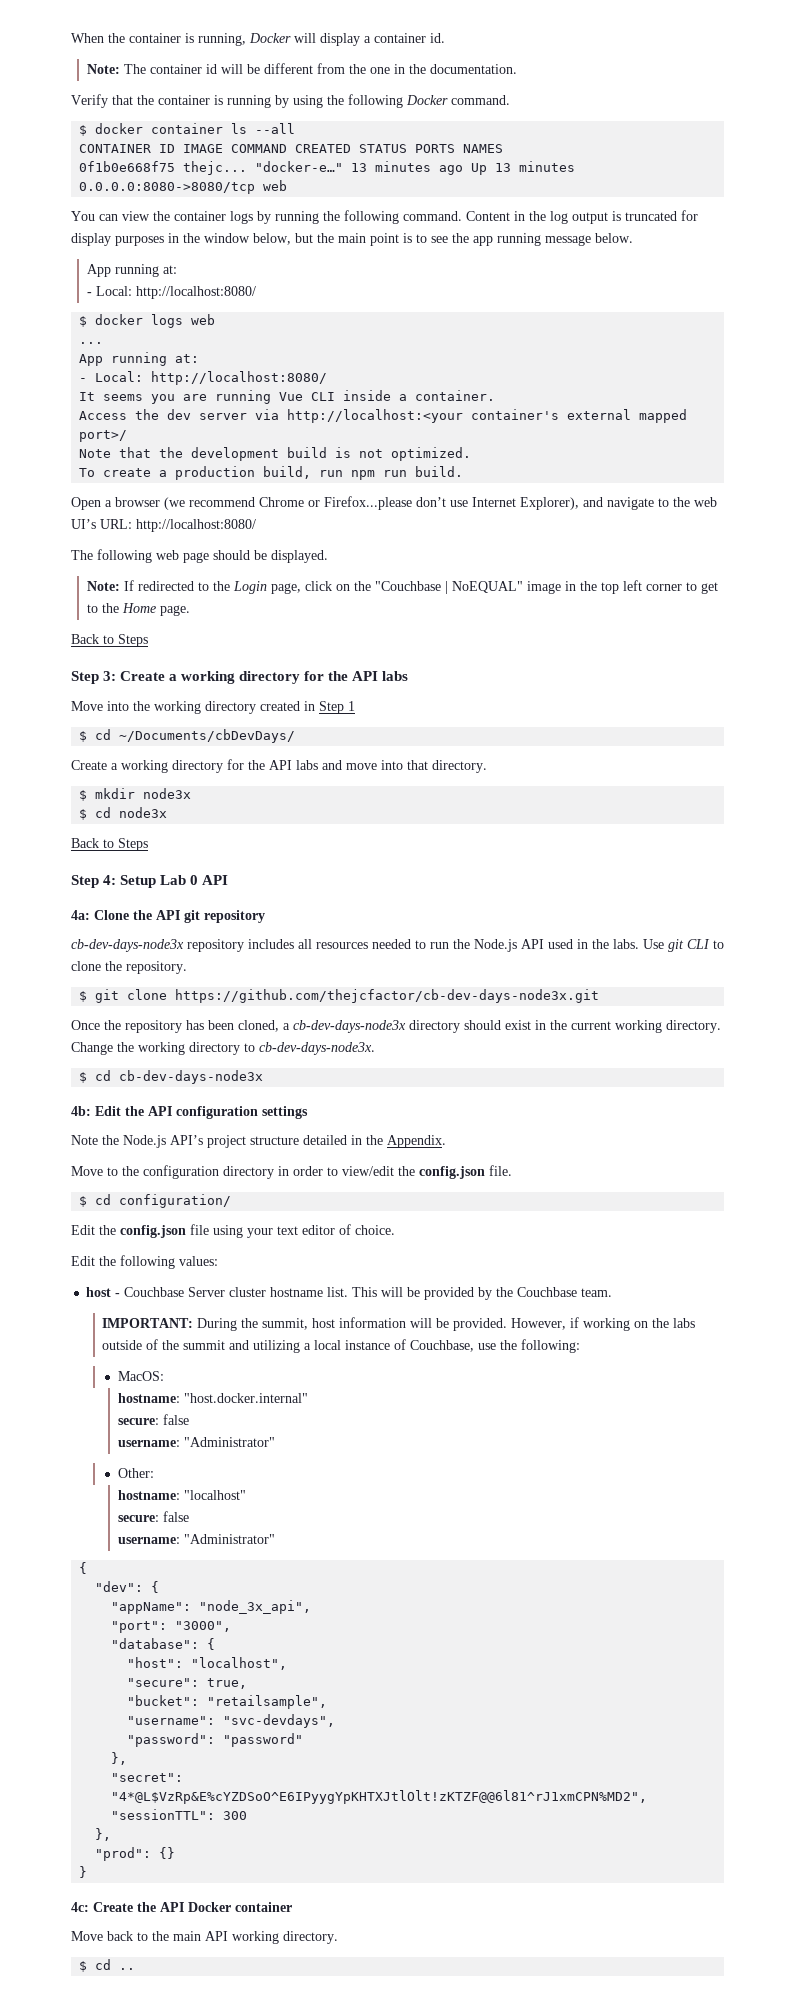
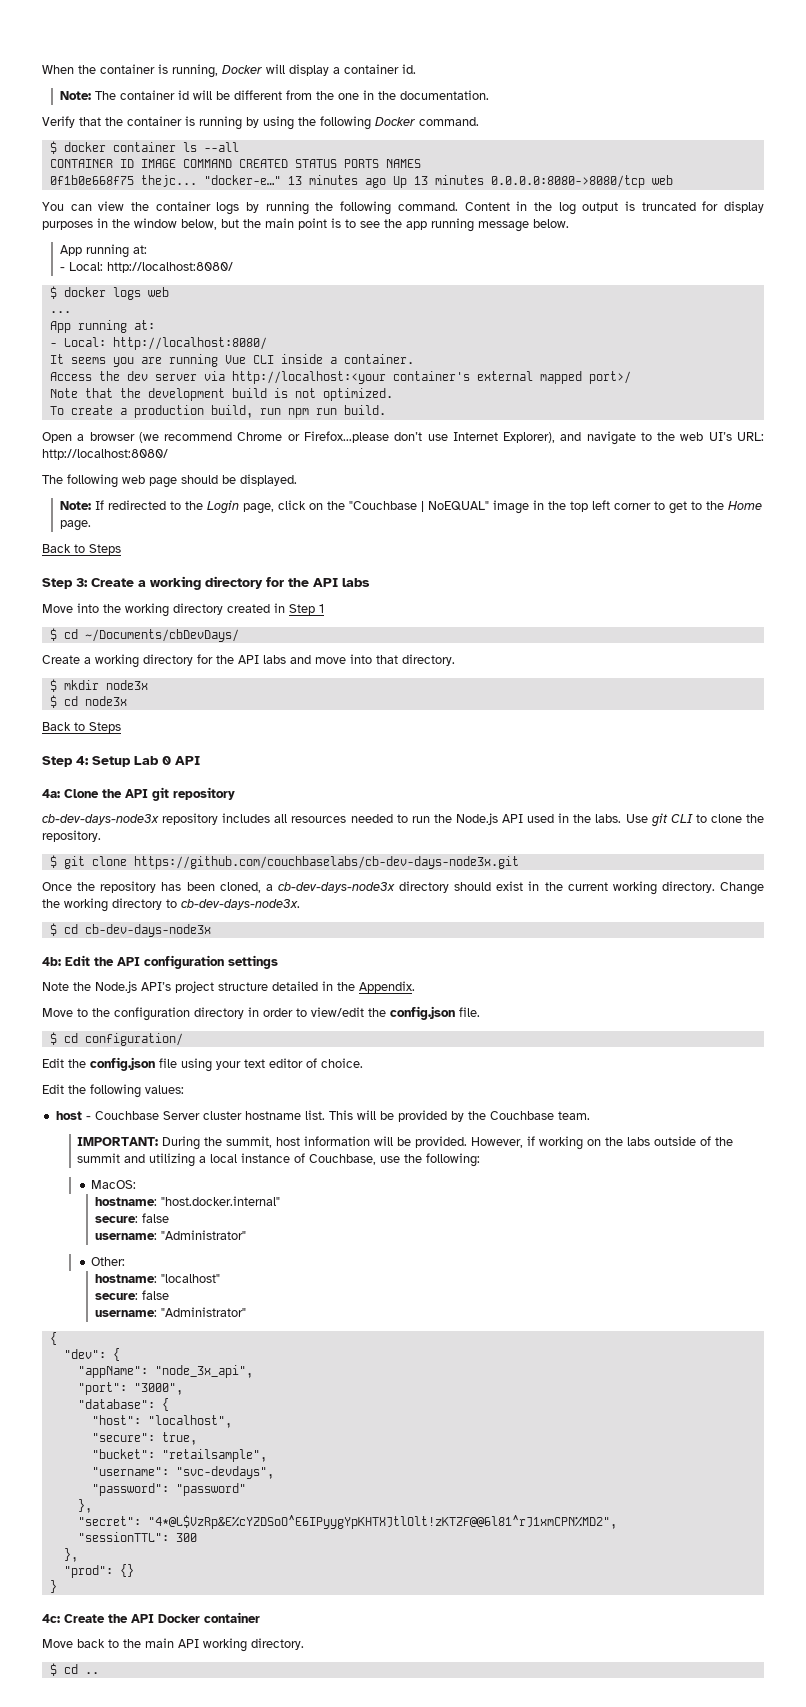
[175,989,600,1003] https://github.com/thejcfactor/cb-dev-days-node3x.git -> [133,856,519,869] https://github.com/couchbaselabs/cb-dev-days-node3x.git

